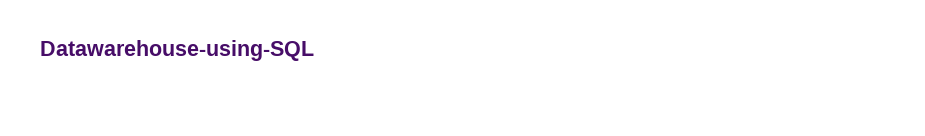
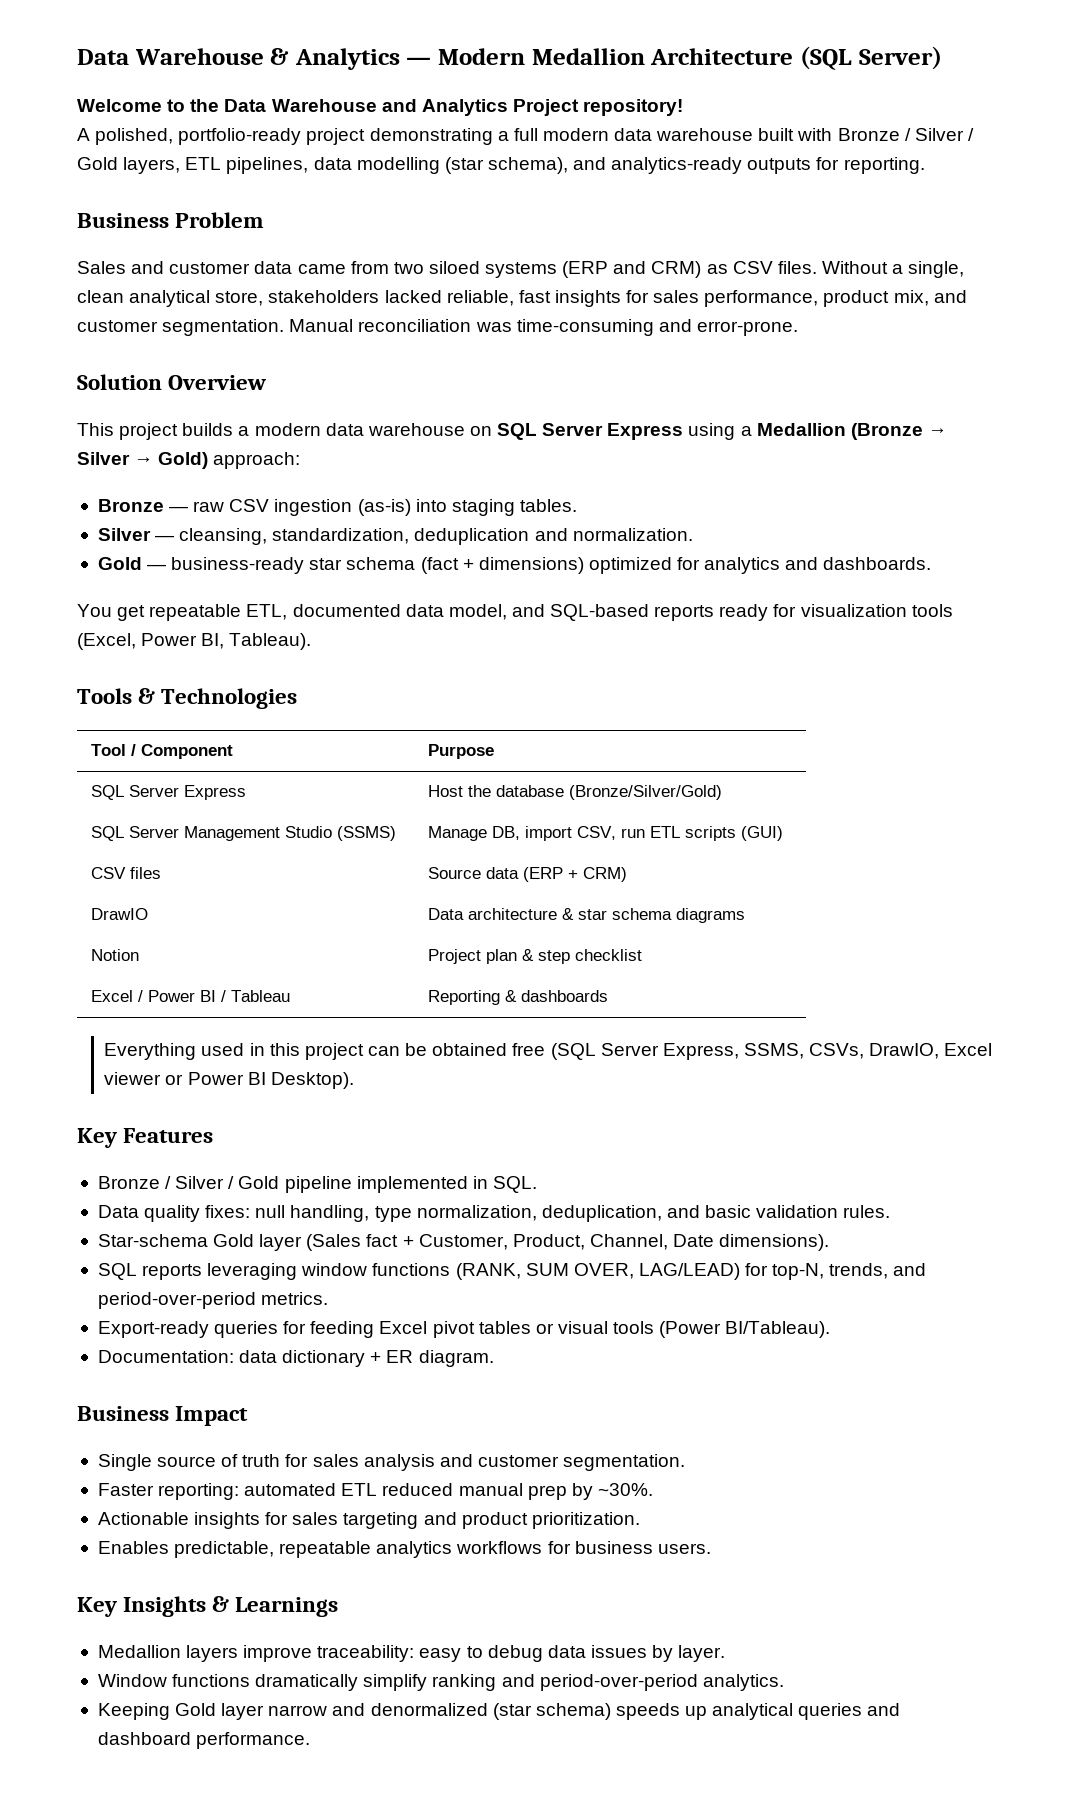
[40,40,314,61] Datawarehouse-using-SQL -> [77,46,942,70] [77,99,684,116] [77,128,974,145] [77,157,925,174] [77,212,265,228] [77,261,965,278] [77,290,967,307] [77,319,798,336] [77,374,267,390] [77,423,947,440] [77,452,301,469] [97,499,577,516] [97,528,693,545] [97,557,932,574] [77,604,953,621] [77,633,312,650] [77,688,298,709] [90,744,233,759] [427,744,494,759] [90,785,246,800] [427,785,722,800] [90,826,396,841] [427,826,783,841] [90,867,161,879] [427,867,627,882] [90,908,148,920] [427,908,745,923] [90,949,139,961] [427,949,642,964] [90,990,290,1002] [427,990,608,1005] [104,1043,993,1060] [104,1072,354,1089] [77,1128,214,1148] [97,1176,537,1193] [97,1205,891,1222] [97,1234,830,1251] [97,1263,927,1280] [97,1292,329,1309] [97,1321,831,1338] [97,1350,494,1367] [77,1406,249,1426] [97,1454,686,1471] [97,1483,653,1500] [97,1512,640,1529] [97,1541,711,1558] [77,1596,339,1617] [97,1645,726,1662] [97,1674,784,1691] [97,1703,901,1720] [97,1732,311,1749] Data Warehouse & Analytics — Modern Medallion Architecture (SQL Server) // Welcome to the Data Warehouse and Analytics Project repository! // A polished, portfolio-ready project demonstrating a full modern data warehouse built with Bronze / Silver / Gold layers, ETL pipelines, data modelling (star schema), and analytics-ready outputs for reporting. // Business Problem // Sales and customer data came from two siloed systems (ERP and CRM) as CSV files. Without a single, clean analytical store, stakeholders lacked reliable, fast insights for sales performance, product mix, and customer segmentation. Manual reconciliation was time-consuming and error-prone. // Solution Overview // This project builds a modern data warehouse on SQL Server Express using a Medallion (Bronze → Silver → Gold) approach: // Bronze — raw CSV ingestion (as-is) into staging tables. // Silver — cleansing, standardization, deduplication and normalization. // Gold — business-ready star schema (fact + dimensions) optimized for analytics and dashboards. // You get repeatable ETL, documented data model, and SQL-based reports ready for visualization tools (Excel, Power BI, Tableau). // Tools & Technologies // Tool / Component | Purpose // SQL Server Express | Host the database (Bronze/Silver/Gold) // SQL Server Management Studio (SSMS) | Manage DB, import CSV, run ETL scripts (GUI) // CSV files | Source data (ERP + CRM) // DrawIO | Data architecture & star schema diagrams // Notion | Project plan & step checklist // Excel / Power BI / Tableau | Reporting & dashboards // Everything used in this project can be obtained free (SQL Server Express, SSMS, CSVs, DrawIO, Excel viewer or Power BI Desktop). // Key Features // Bronze / Silver / Gold pipeline implemented in SQL. // Data quality fixes: null handling, type normalization, deduplication, and basic validation rules. // Star-schema Gold layer (Sales fact + Customer, Product, Channel, Date dimensions). // SQL reports leveraging window functions (RANK, SUM OVER, LAG/LEAD) for top-N, trends, and period-over-period metrics. // Export-ready queries for feeding Excel pivot tables or visual tools (Power BI/Tableau). // Documentation: data dictionary + ER diagram. // Business Impact // Single source of truth for sales analysis and customer segmentation. // Faster reporting: automated ETL reduced manual prep by ~30%. // Actionable insights for sales targeting and product prioritization. // Enables predictable, repeatable analytics workflows for business users. // Key Insights & Learnings // Medallion layers improve traceability: easy to debug data issues by layer. // Window functions dramatically simplify ranking and period-over-period analytics. // Keeping Gold layer narrow and denormalized (star schema) speeds up analytical queries and dashboard performance.

